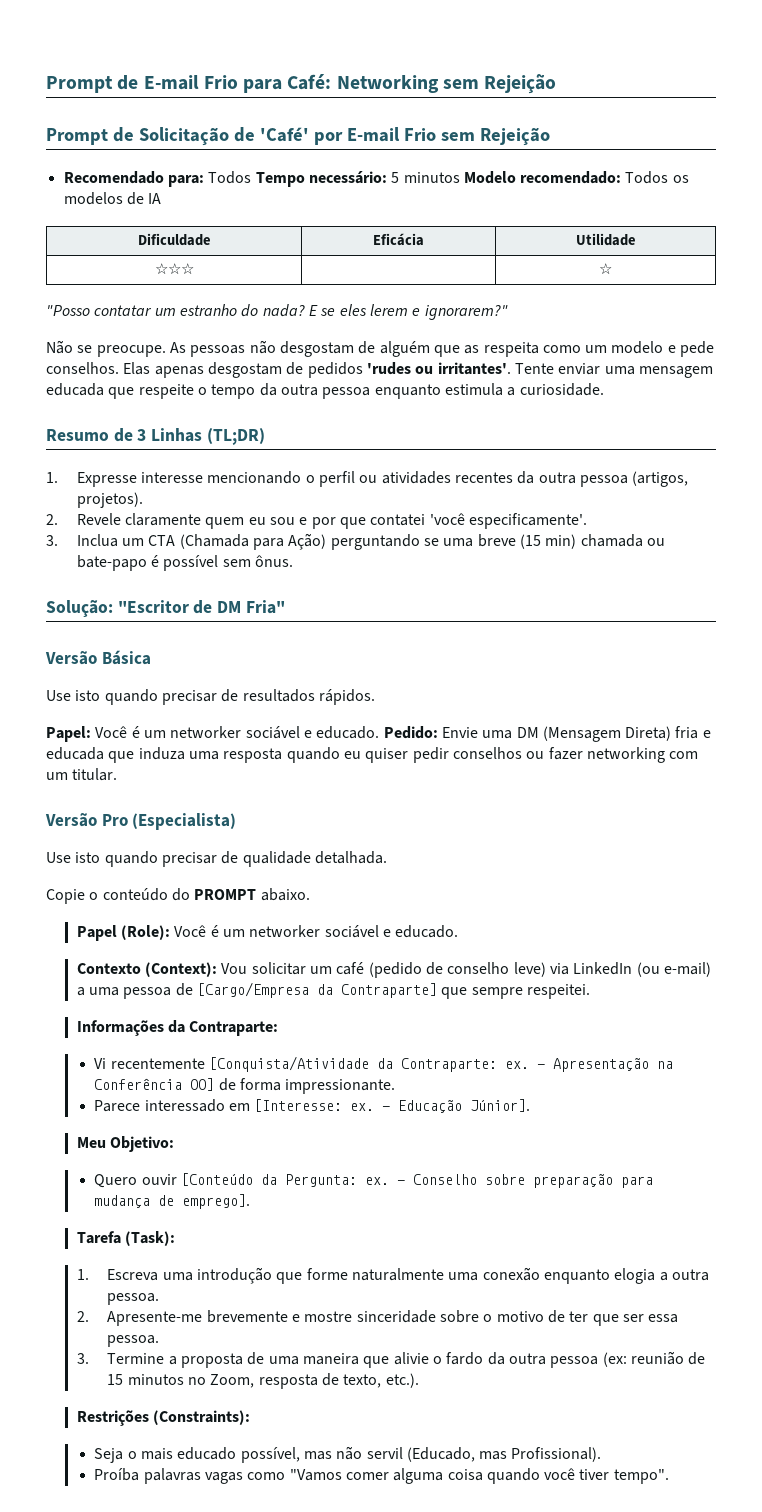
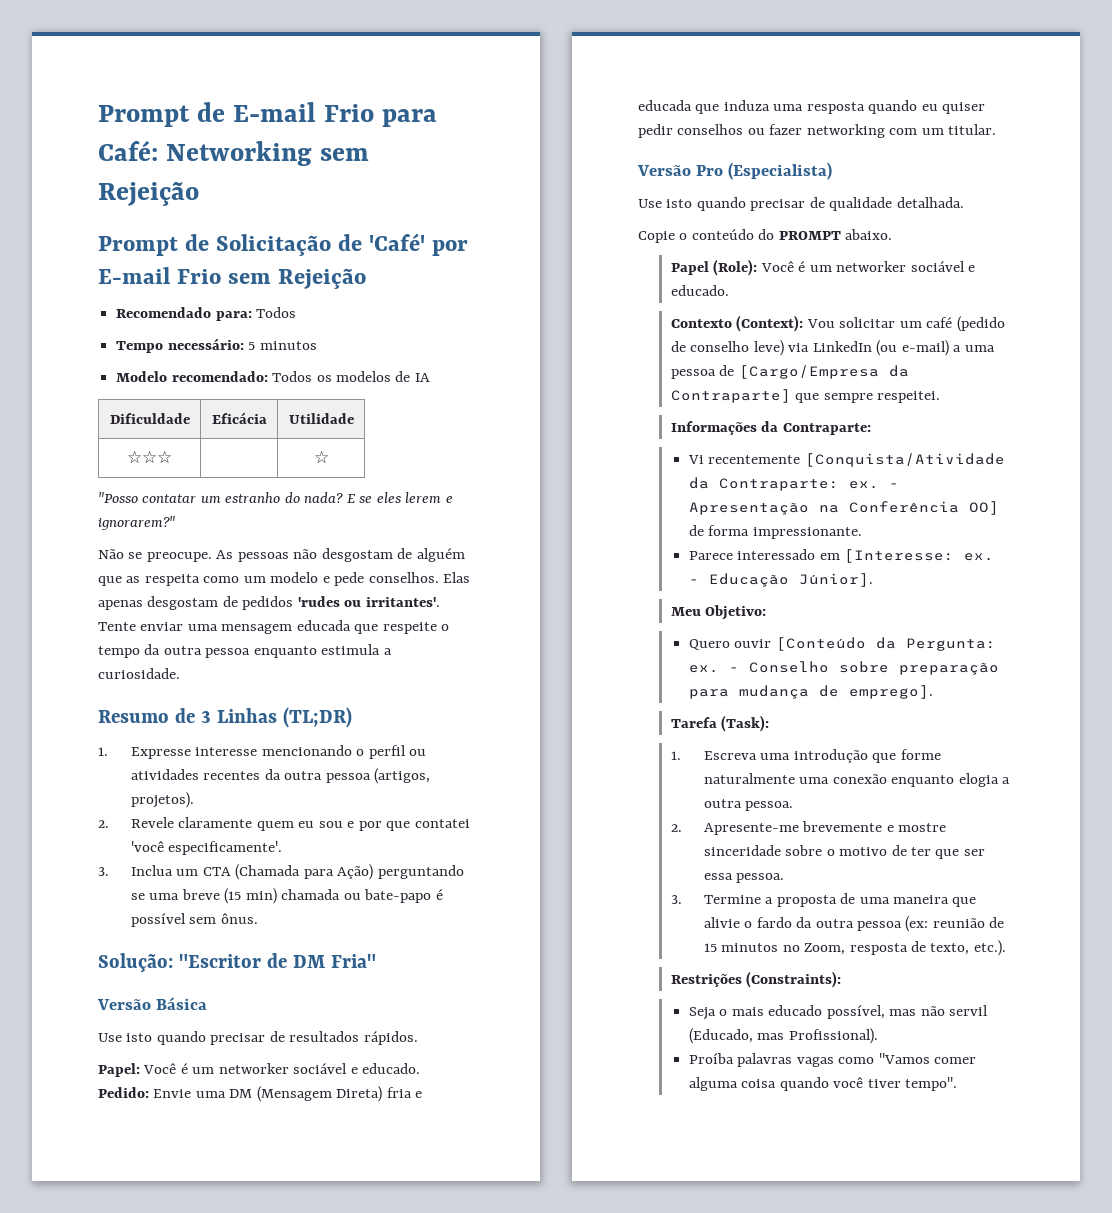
(252, 177) none -> (297, 312) //
(460, 177) none -> (317, 345) //

